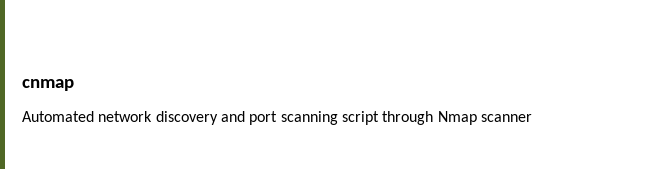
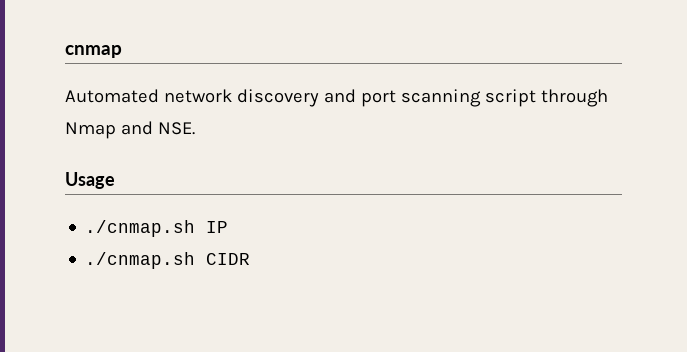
[480,114,532,122] scanner -> [120,121,195,135] [65,172,115,189] [85,220,229,237] [85,252,251,269] and NSE. // Usage // ./cnmap.sh IP // ./cnmap.sh CIDR

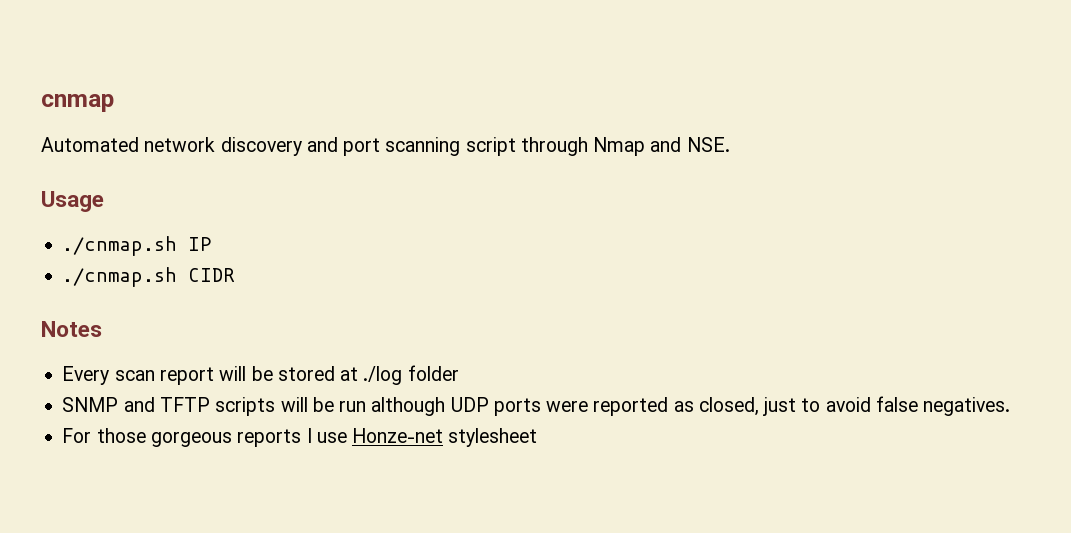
(251, 259) none -> [41,321,102,337] [62,365,459,385] [62,396,1011,416] [62,428,538,447] // Notes // Every scan report will be stored at ./log folder // SNMP and TFTP scripts will be run although UDP ports were reported as closed, just to avoid false negatives. // For those gorgeous reports I use Honze-net stylesheet

